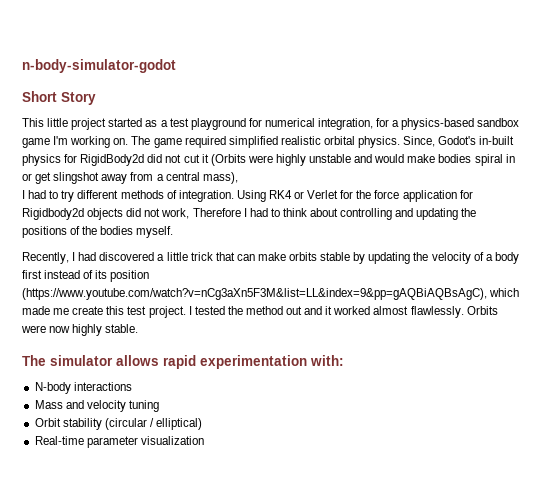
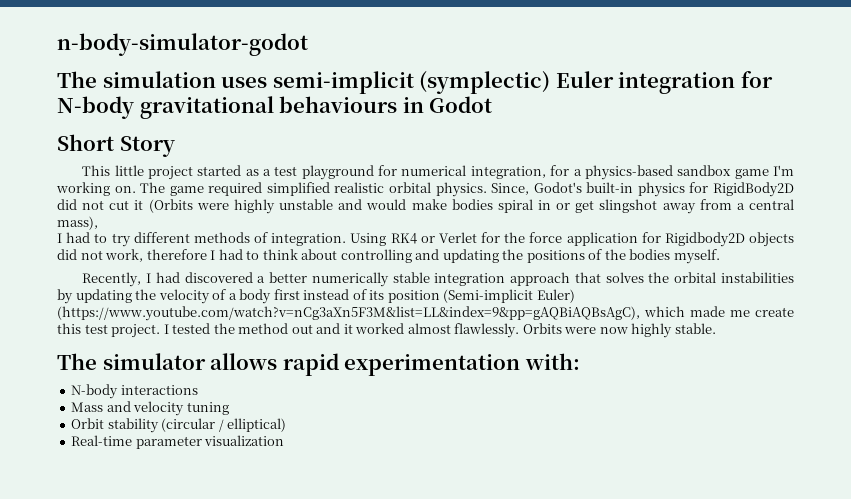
(176, 66) none -> [57,71,773,94] [57,96,493,119] // The simulation uses semi-implicit (symplectic) Euler integration for N-body gravitational behaviours in Godot
[479,136,515,145] in-built -> [586,182,634,193] built-in
[80,154,145,166] RigidBody2d -> [712,182,794,197] RigidBody2D
[22,208,84,220] Rigidbody2d -> [664,232,745,247] Rigidbody2D
[192,208,241,217] Therefore -> [146,249,207,260] therefore
[166,252,351,261] little trick that can make orbits stable -> [269,272,794,287] better numerically stable integration approach that solves the orbital instabilities
(150, 276) none -> [443,289,575,303] (Semi-implicit Euler)

